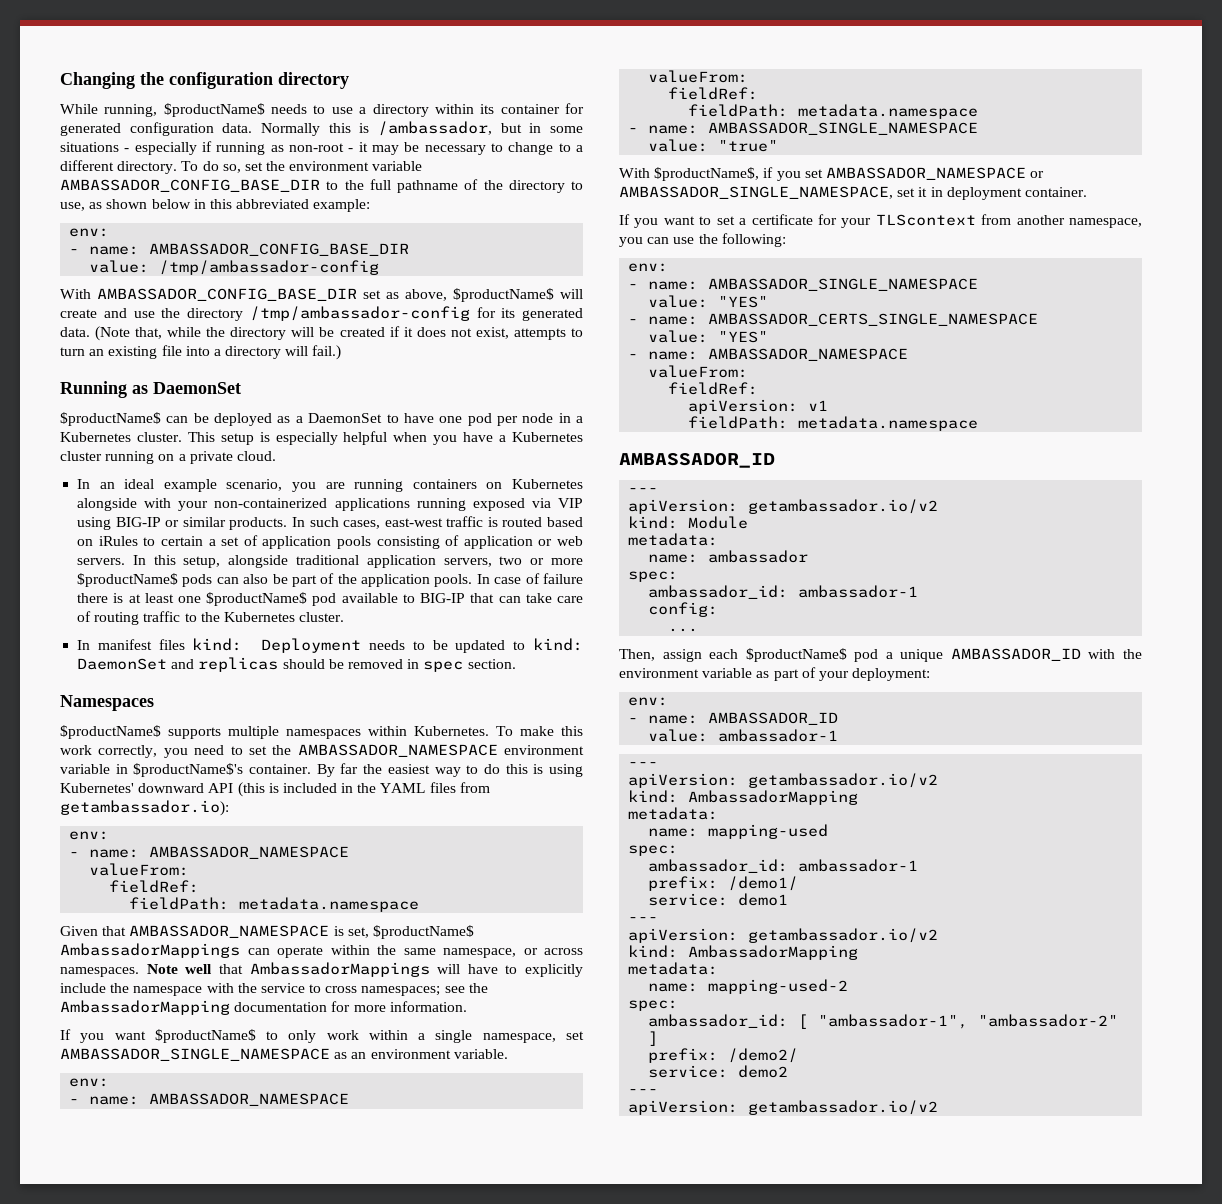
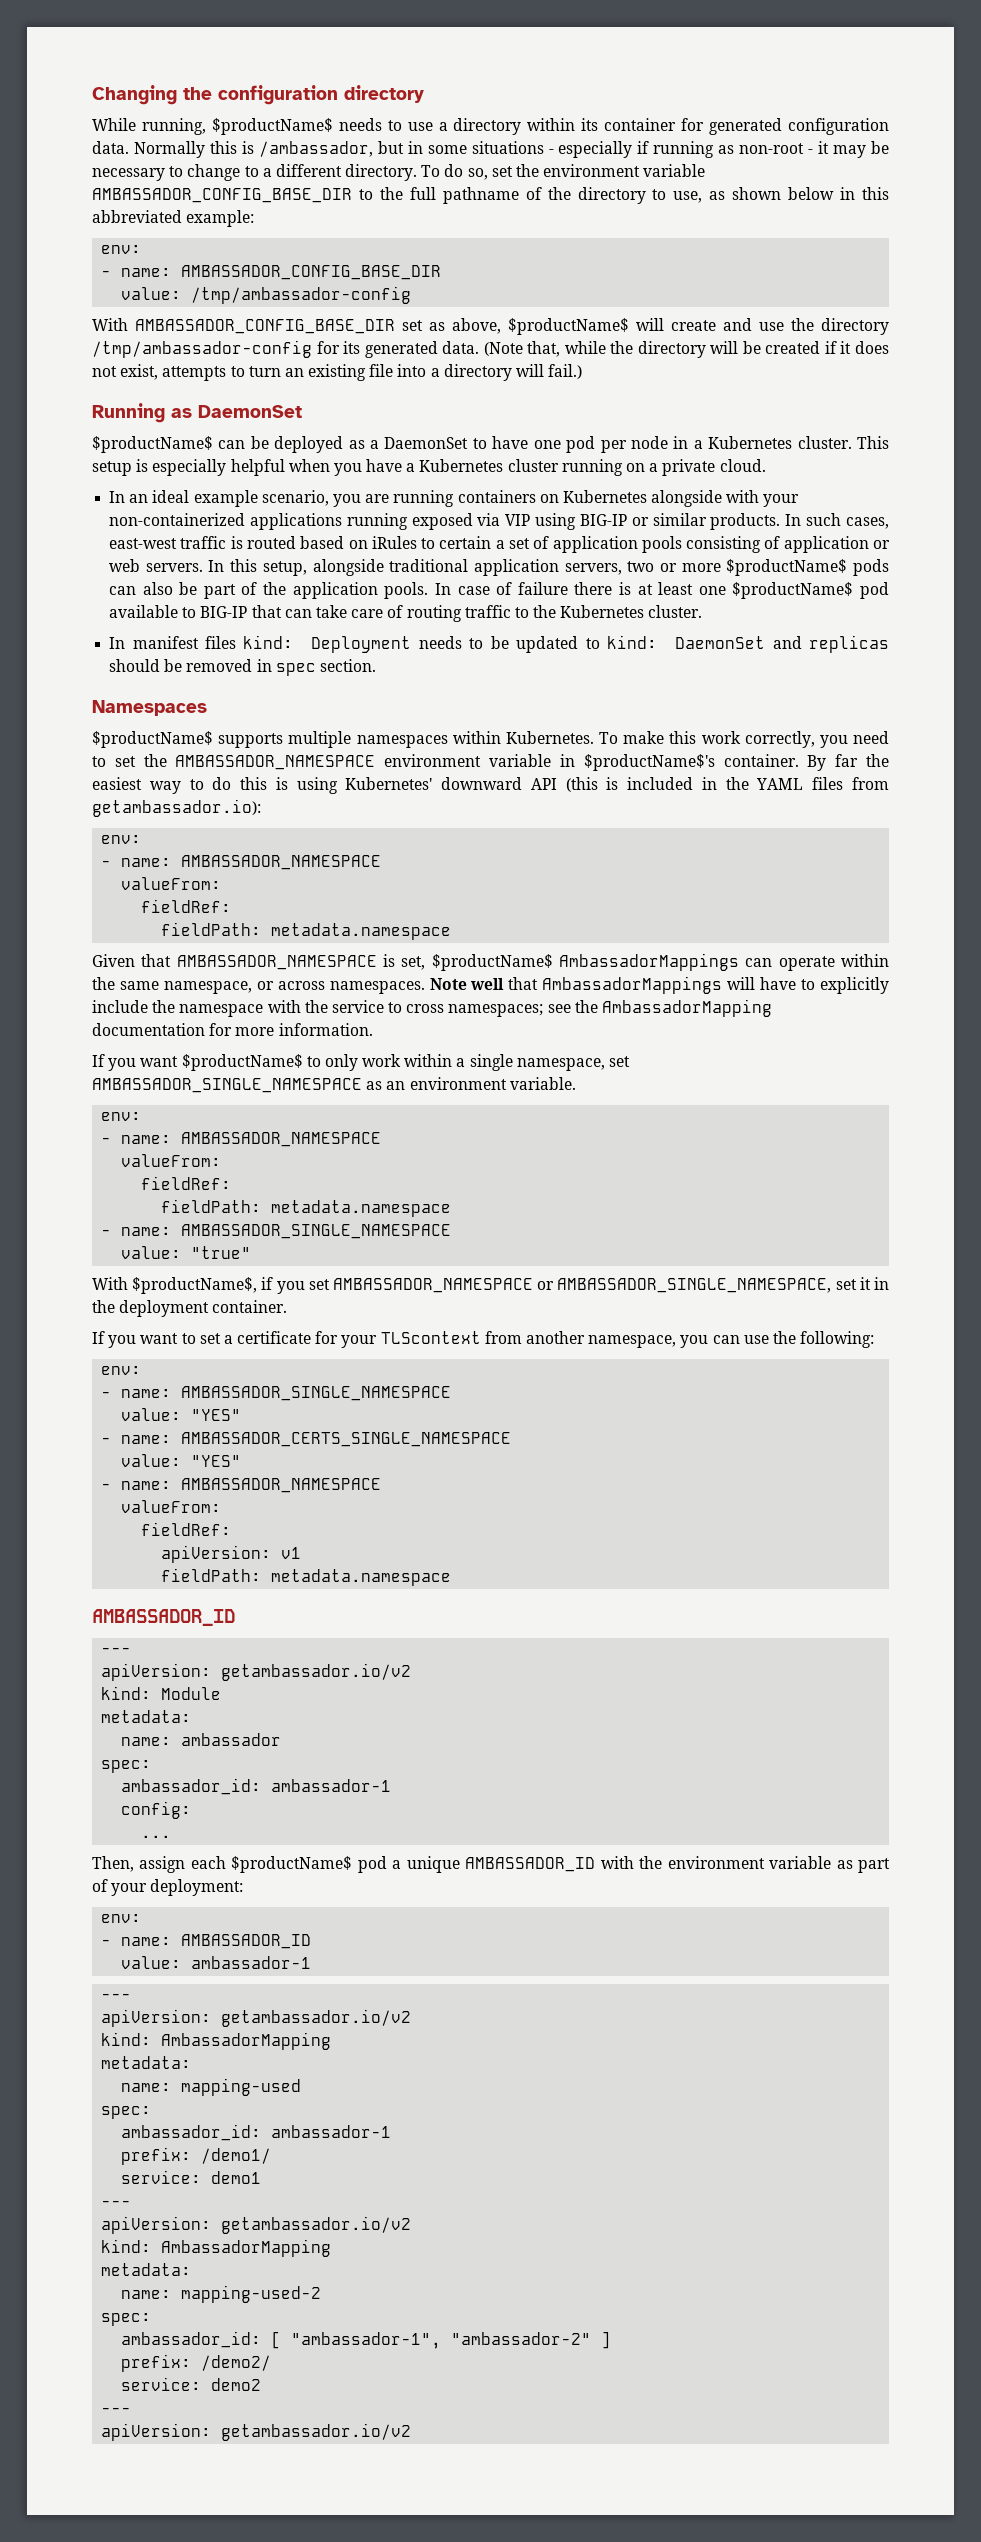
(943, 192) none -> [92,1300,115,1313] the

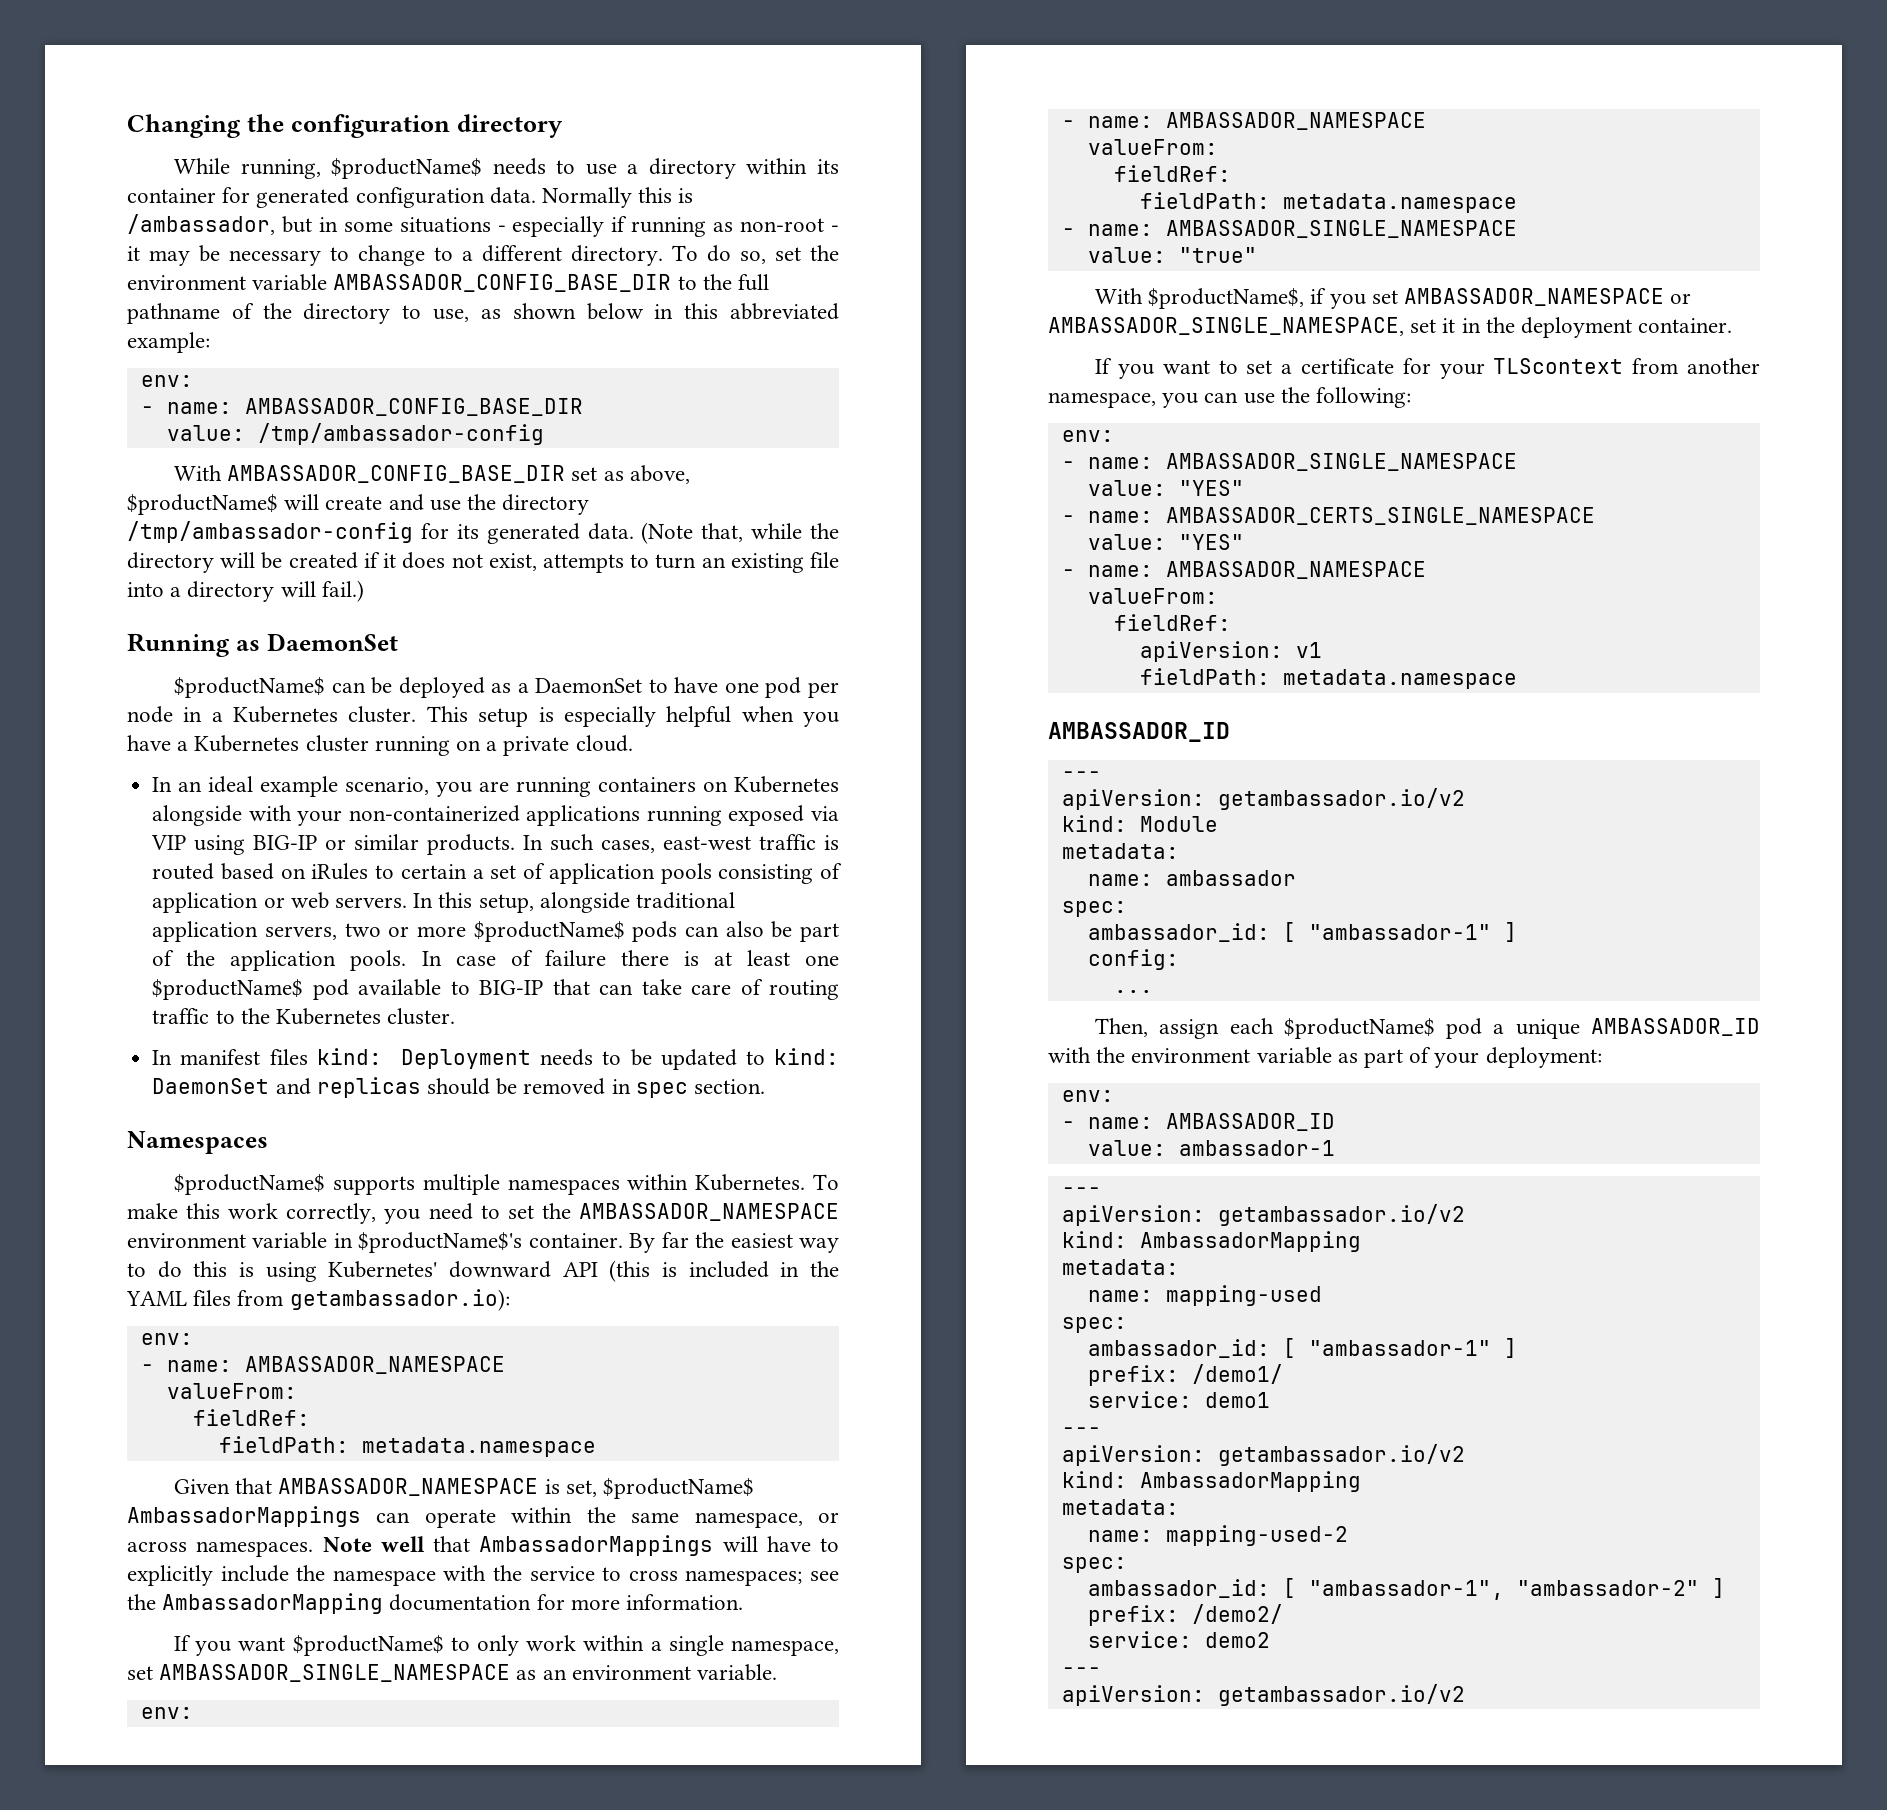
[271,1779,392,1792] ambassador-1 -> [1282,922,1517,942] [ "ambassador-1" ]
[271,2125,392,2138] ambassador-1 -> [1282,1338,1517,1358] [ "ambassador-1" ]

